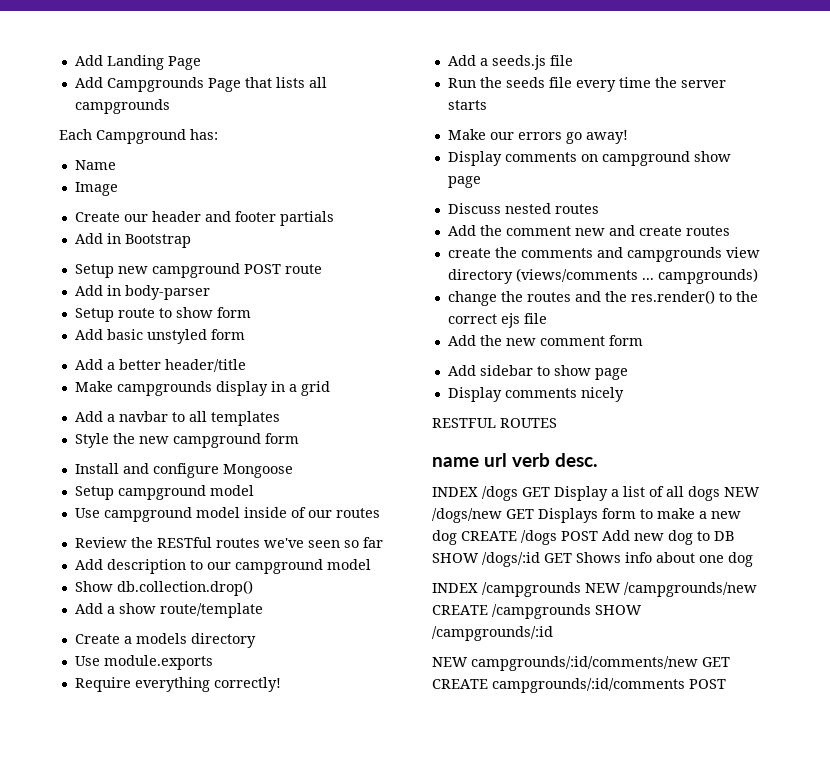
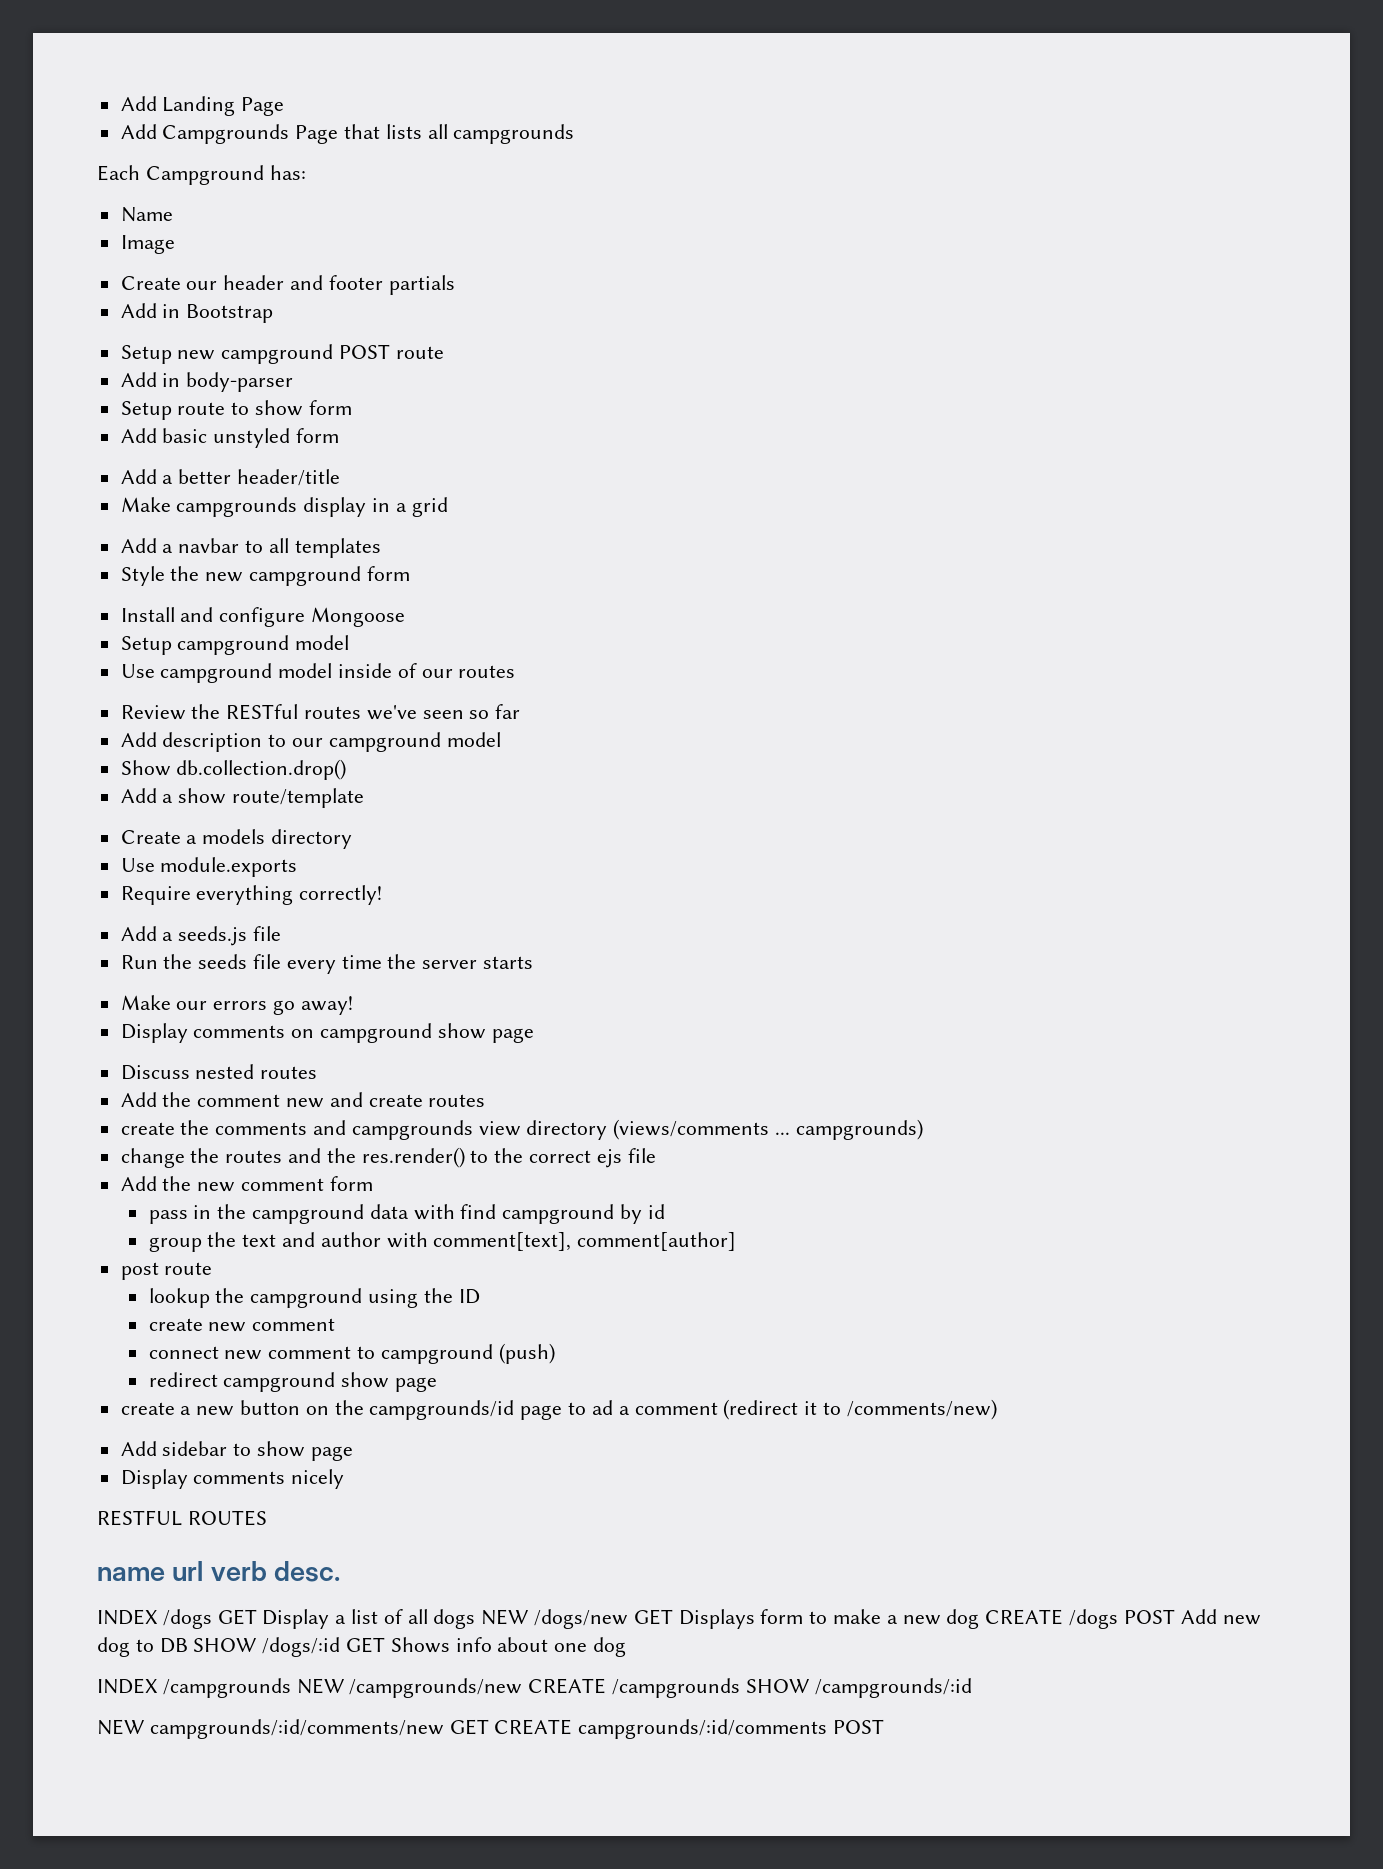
(643, 340) none -> [148,1204,665,1224] [148,1232,737,1252] [120,1262,213,1280] [148,1288,480,1308] [148,1318,336,1332] [148,1343,555,1364] [148,1372,437,1392] [120,1399,997,1420] // pass in the campground data with find campground by id // group the text and author with comment[text], comment[author] // post route // lookup the campground using the ID // create new comment // connect new comment to campground (push) // redirect campground show page // create a new button on the campgrounds/id page to ad a comment (redirect it to /comments/new)

